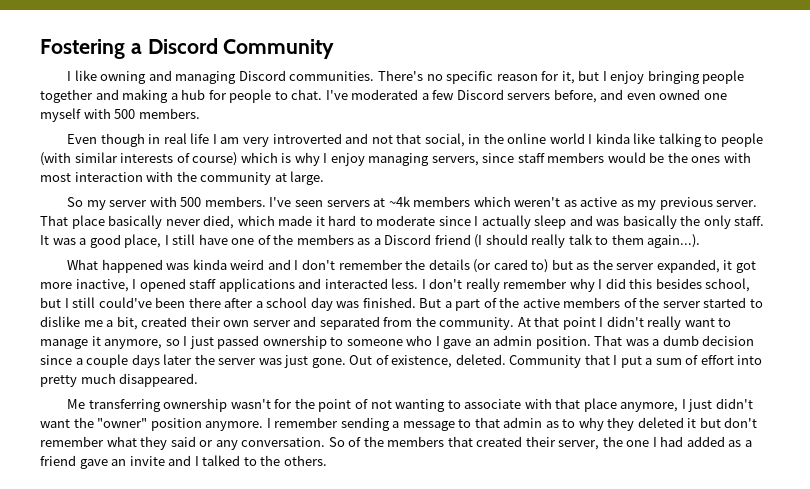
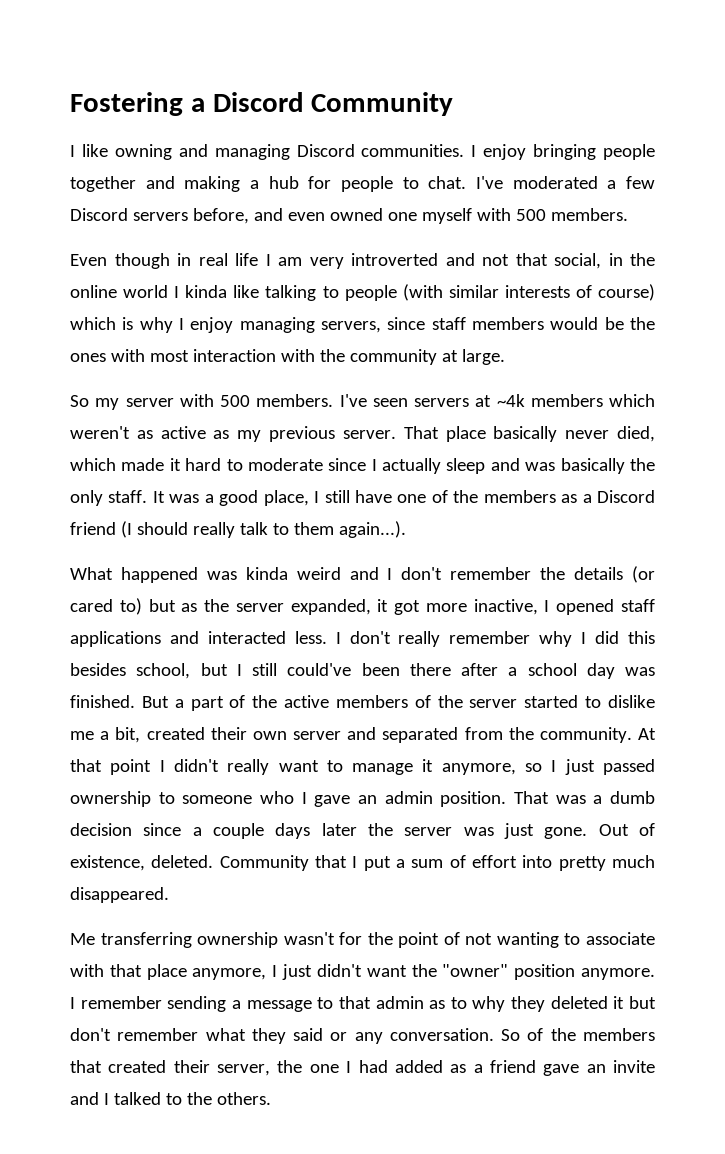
[377,70,600,84] There's no specific reason for it, but -> (465, 150) none

